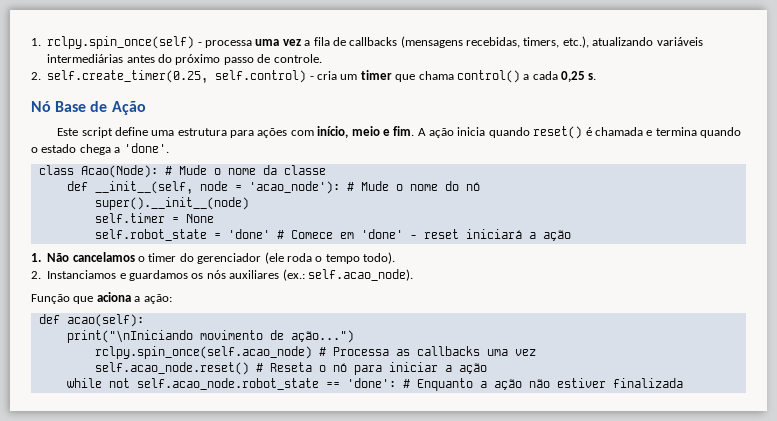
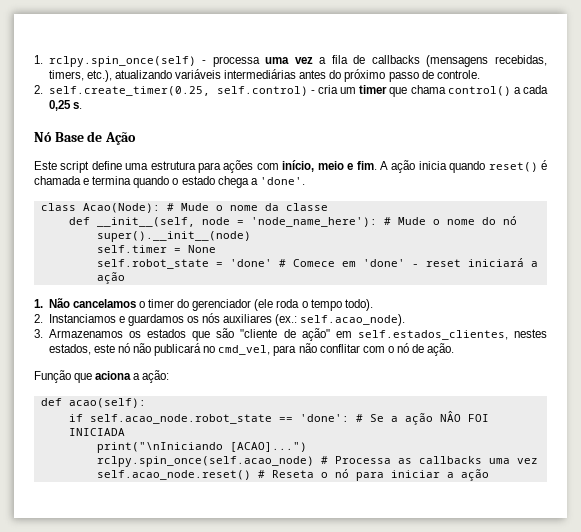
[248,181,340,194] 'acao_node'): -> [250,217,377,227] 'node_name_here'):
(413, 275) none -> [34,328,547,341] [48,343,455,356] // 3. Armazenamos os estados que são "cliente de ação" em self.estados_clientes, nestes estados, este nó não publicará no cmd_vel, para não conflitar com o nó de ação.
[66,330,354,343] print("\nIniciando movimento de ação...") -> [68,411,489,425] [68,428,125,436] [96,442,307,453] if self.acao_node.robot_state == 'done': # Se a ação NÂO FOI INICIADA // print("\nIniciando [ACAO]...")
[66,378,683,391] // while not self.acao_node.robot_state == 'done': # Enquanto a ação não estiver finalizada -> (489, 475) none

